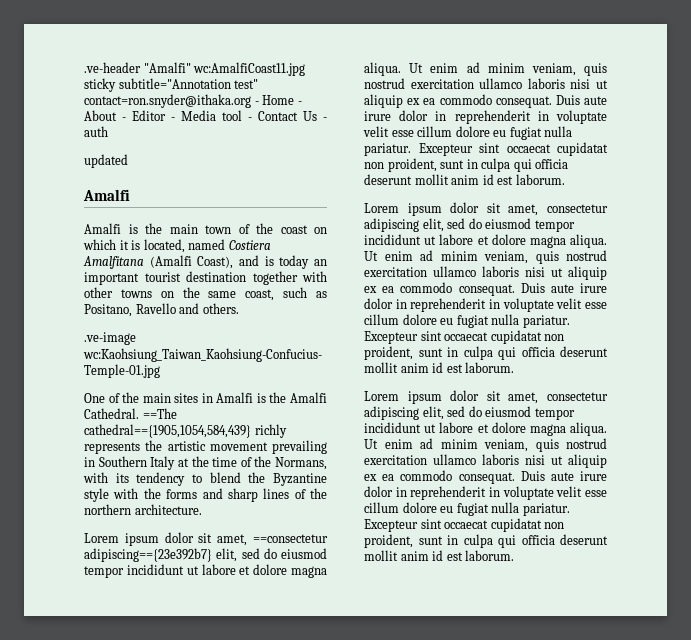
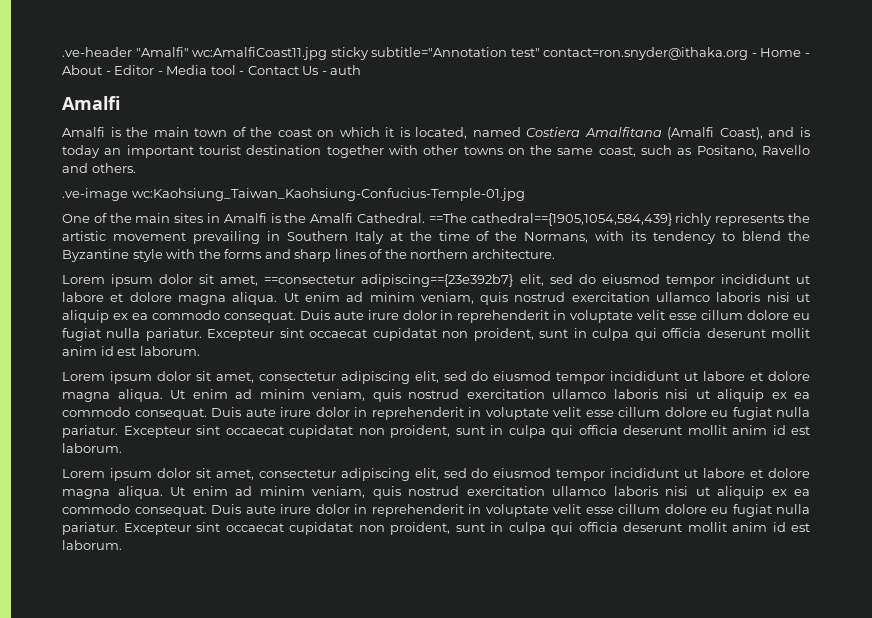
[84,154,128,168] // updated -> (362, 70) none

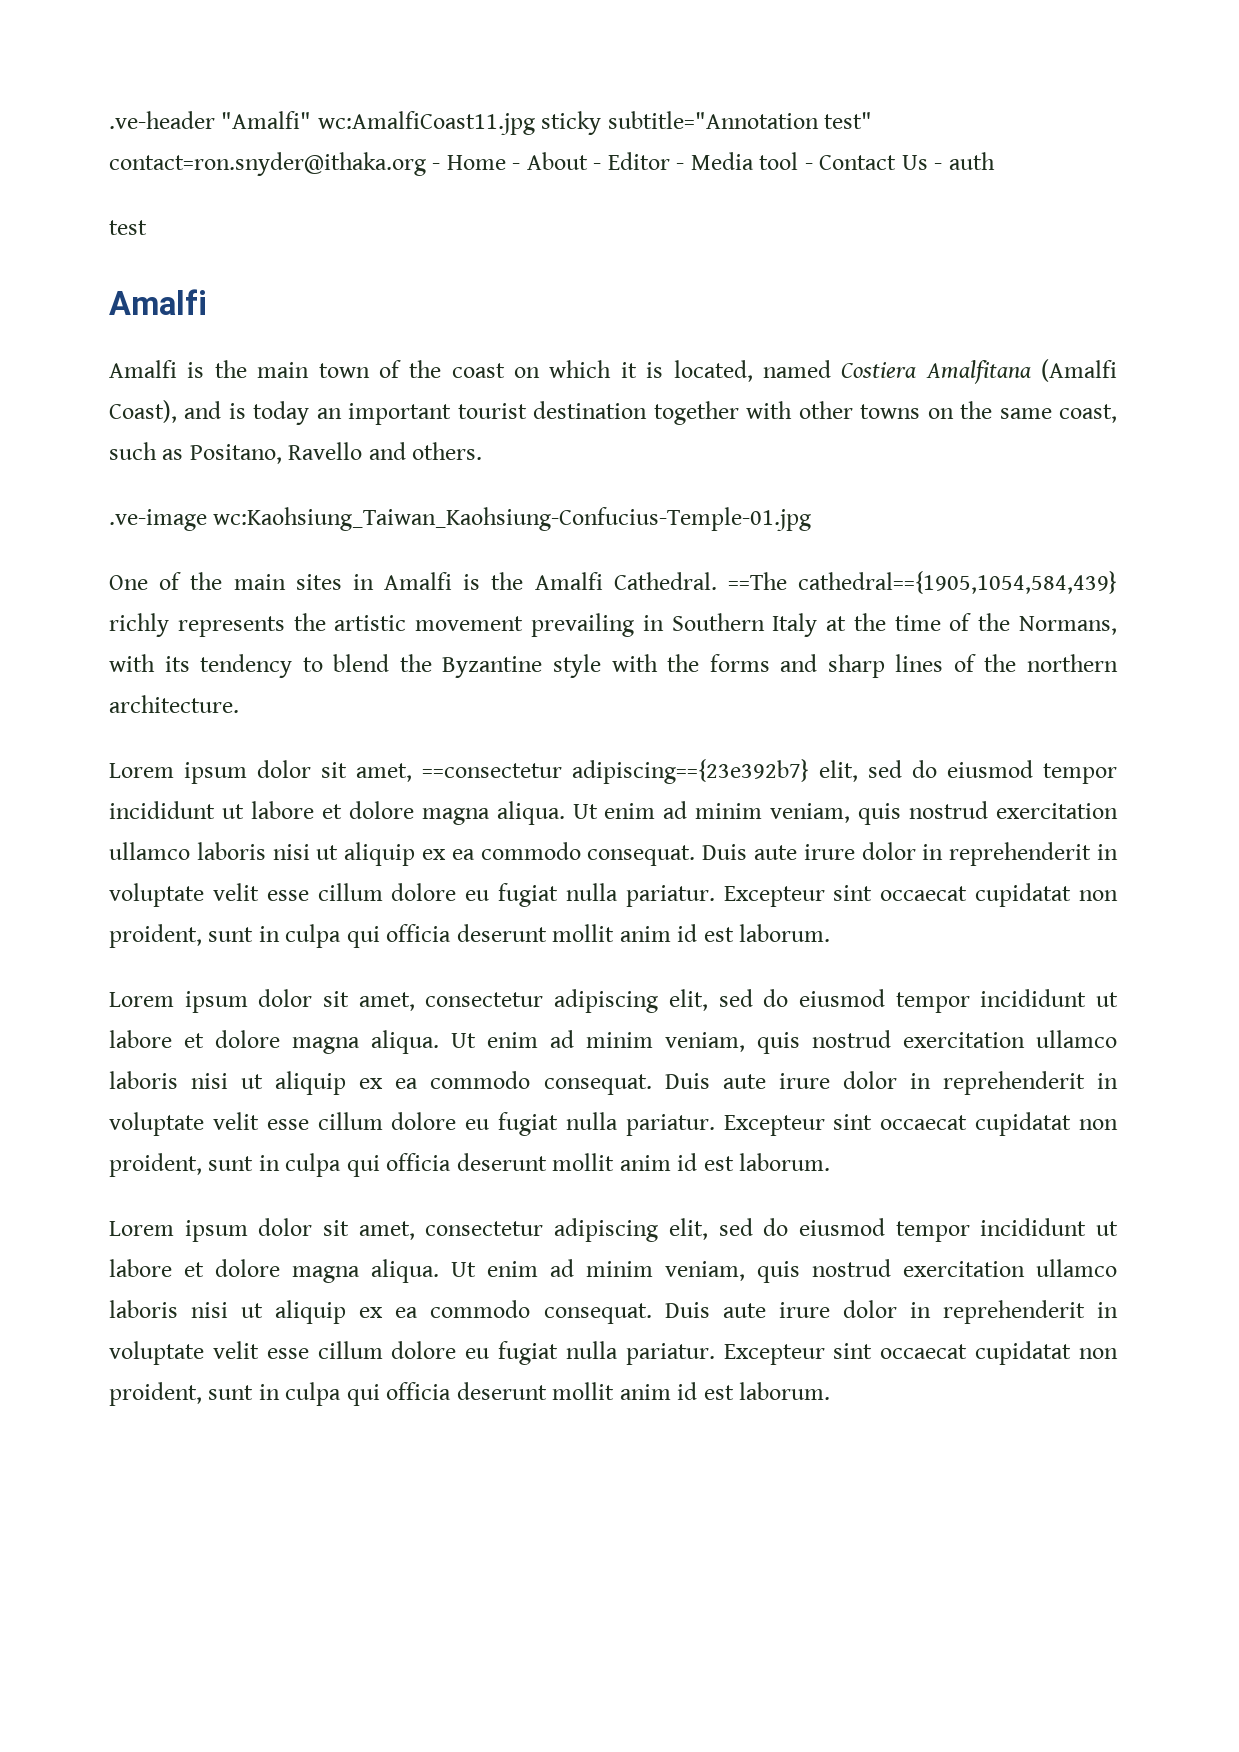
(362, 70) none -> [109,220,147,235] // test

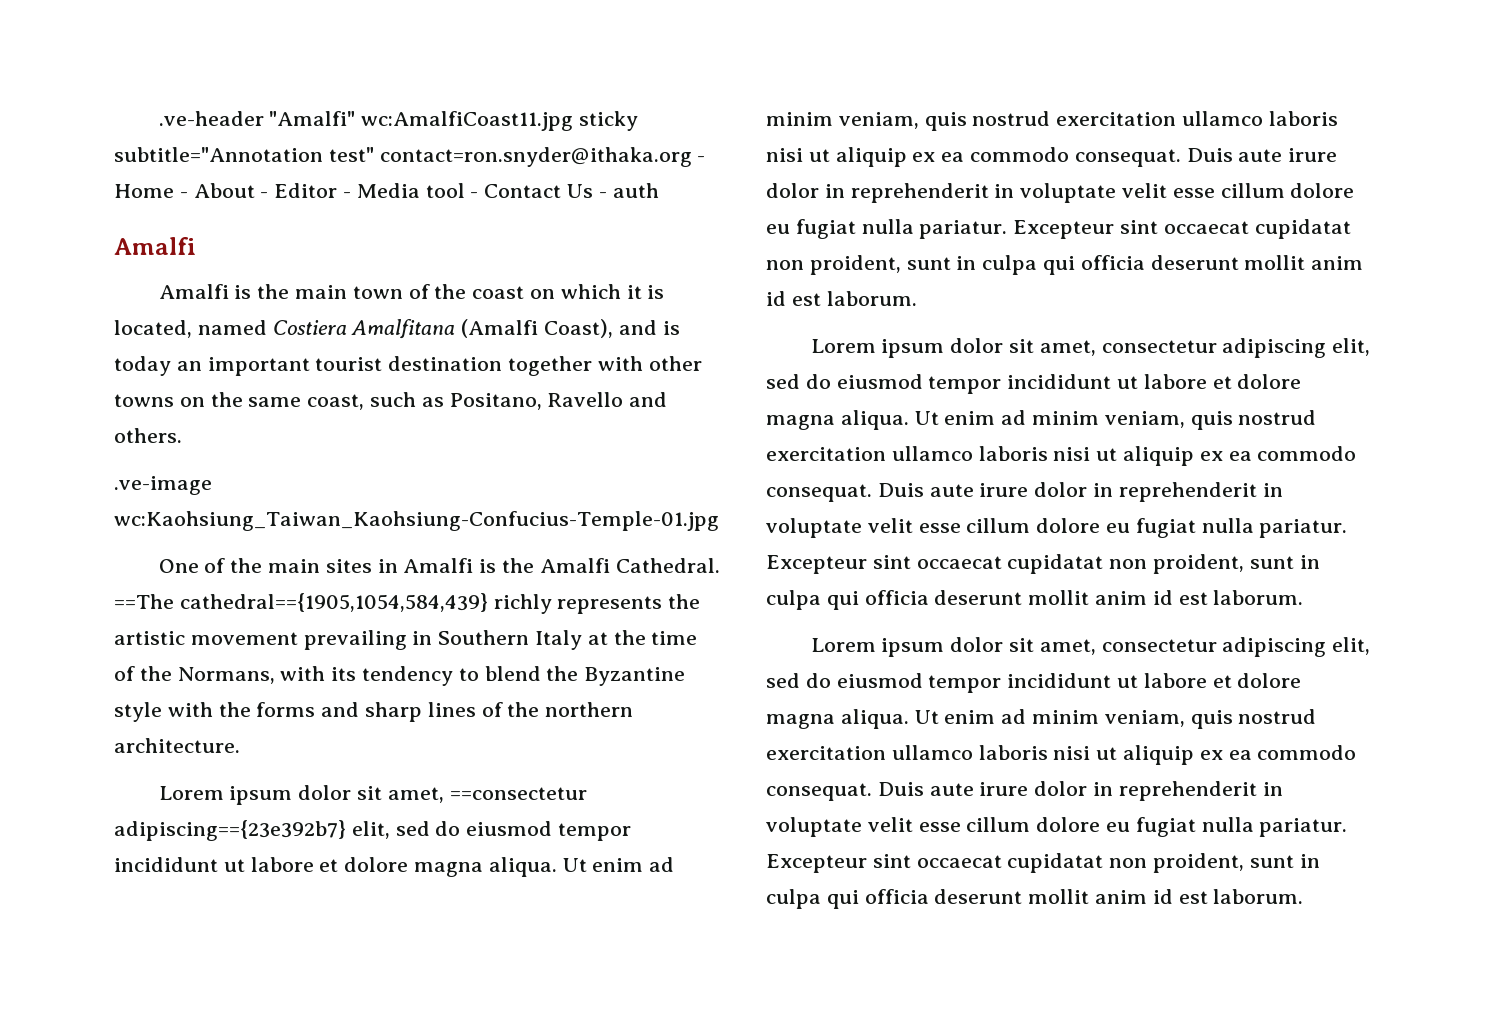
[109,220,147,235] // test -> (659, 190) none

